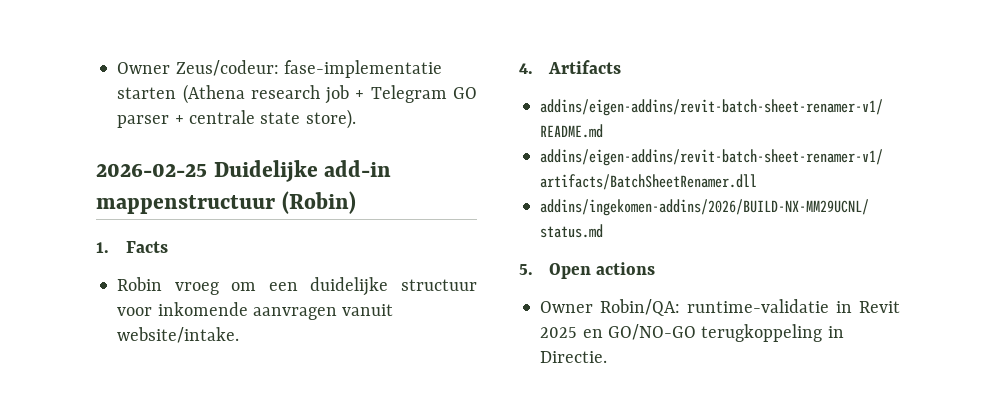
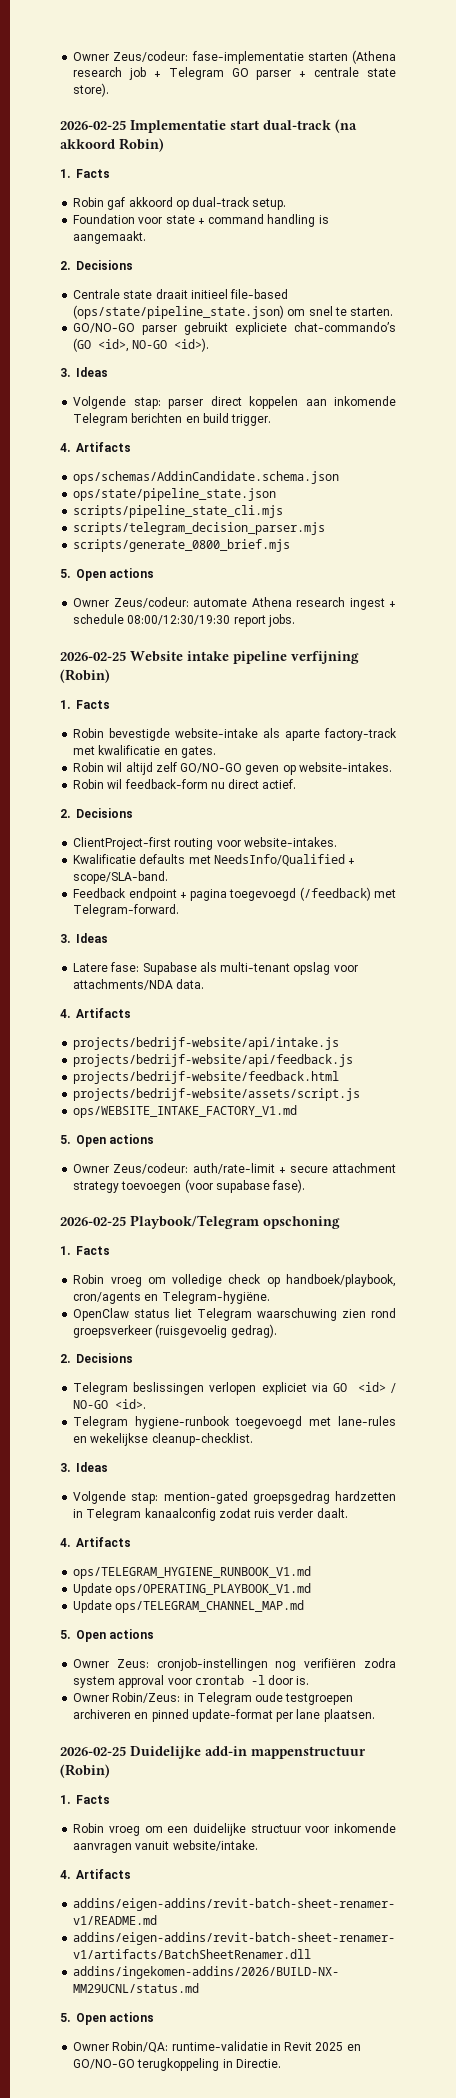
(356, 119) none -> [60,119,357,133] [60,138,164,152] [60,169,110,178] [73,197,287,210] [73,214,329,227] [73,231,147,244] [60,260,133,270] [73,289,289,299] [73,305,394,319] [73,322,397,335] [73,338,210,352] [60,367,108,377] [73,396,396,409] [73,413,272,426] [60,442,131,452] [73,471,340,484] [73,488,277,501] [73,505,284,518] [73,522,326,535] [73,539,291,552] [60,568,155,581] [73,597,397,610] [73,614,295,627] [60,651,359,664] [60,669,110,683] [60,700,110,709] [73,728,397,741] [73,745,216,758] [73,762,392,775] [73,779,297,789] [60,808,133,818] [73,837,337,850] [73,854,356,866] [73,871,169,884] [73,887,397,901] [73,904,180,917] [60,933,108,943] [73,962,358,975] [73,979,205,990] [60,1008,131,1018] [73,1037,340,1050] [73,1054,354,1067] [73,1071,340,1084] [73,1088,361,1101] [73,1105,298,1118] [60,1134,155,1147] [73,1163,397,1174] [73,1179,306,1193] [60,1215,340,1229] [60,1246,110,1255] [73,1274,396,1287] [73,1291,270,1304] [73,1308,397,1321] [73,1324,277,1338] [60,1353,133,1363] [73,1382,396,1395] [73,1399,147,1409] [73,1416,397,1429] [73,1433,253,1446] [60,1462,108,1472] [73,1491,397,1504] [73,1508,348,1521] [60,1537,131,1547] [73,1566,312,1579] [73,1583,312,1596] [73,1600,305,1613] [60,1629,155,1642] [73,1658,396,1671] [73,1675,310,1688] [73,1692,354,1705] [73,1709,375,1722] // 2026-02-25 Implementatie start dual-track (na akkoord Robin) // 1. Facts // Robin gaf akkoord op dual-track setup. // Foundation voor state + command handling is aangemaakt. // 2. Decisions // Centrale state draait initieel file-based (ops/state/pipeline_state.json) om snel te starten. // GO/NO-GO parser gebruikt expliciete chat-commando’s (GO <id>, NO-GO <id>). // 3. Ideas // Volgende stap: parser direct koppelen aan inkomende Telegram berichten en build trigger. // 4. Artifacts // ops/schemas/AddinCandidate.schema.json // ops/state/pipeline_state.json // scripts/pipeline_state_cli.mjs // scripts/telegram_decision_parser.mjs // scripts/generate_0800_brief.mjs // 5. Open actions // Owner Zeus/codeur: automate Athena research ingest + schedule 08:00/12:30/19:30 report jobs. // 2026-02-25 Website intake pipeline verfijning (Robin) // 1. Facts // Robin bevestigde website-intake als aparte factory-track met kwalificatie en gates. // Robin wil altijd zelf GO/NO-GO geven op website-intakes. // Robin wil feedback-form nu direct actief. // 2. Decisions // ClientProject-first routing voor website-intakes. // Kwalificatie defaults met NeedsInfo/Qualified + scope/SLA-band. // Feedback endpoint + pagina toegevoegd (/feedback) met Telegram-forward. // 3. Ideas // Latere fase: Supabase als multi-tenant opslag voor attachments/NDA data. // 4. Artifacts // projects/bedrijf-website/api/intake.js // projects/bedrijf-website/api/feedback.js // projects/bedrijf-website/feedback.html // projects/bedrijf-website/assets/script.js // ops/WEBSITE_INTAKE_FACTORY_V1.md // 5. Open actions // Owner Zeus/codeur: auth/rate-limit + secure attachment strategy toevoegen (voor supabase fase). // 2026-02-25 Playbook/Telegram opschoning // 1. Facts // Robin vroeg om volledige check op handboek/playbook, cron/agents en Telegram-hygiëne. // OpenClaw status liet Telegram waarschuwing zien rond groepsverkeer (ruisgevoelig gedrag). // 2. Decisions // Telegram beslissingen verlopen expliciet via GO <id> / NO-GO <id>. // Telegram hygiene-runbook toegevoegd met lane-rules en wekelijkse cleanup-checklist. // 3. Ideas // Volgende stap: mention-gated groepsgedrag hardzetten in Telegram kanaalconfig zodat ruis verder daalt. // 4. Artifacts // ops/TELEGRAM_HYGIENE_RUNBOOK_V1.md // Update ops/OPERATING_PLAYBOOK_V1.md // Update ops/TELEGRAM_CHANNEL_MAP.md // 5. Open actions // Owner Zeus: cronjob-instellingen nog verifiëren zodra system approval voor crontab -l door is. // Owner Robin/Zeus: in Telegram oude testgroepen archiveren en pinned update-format per lane plaatsen.

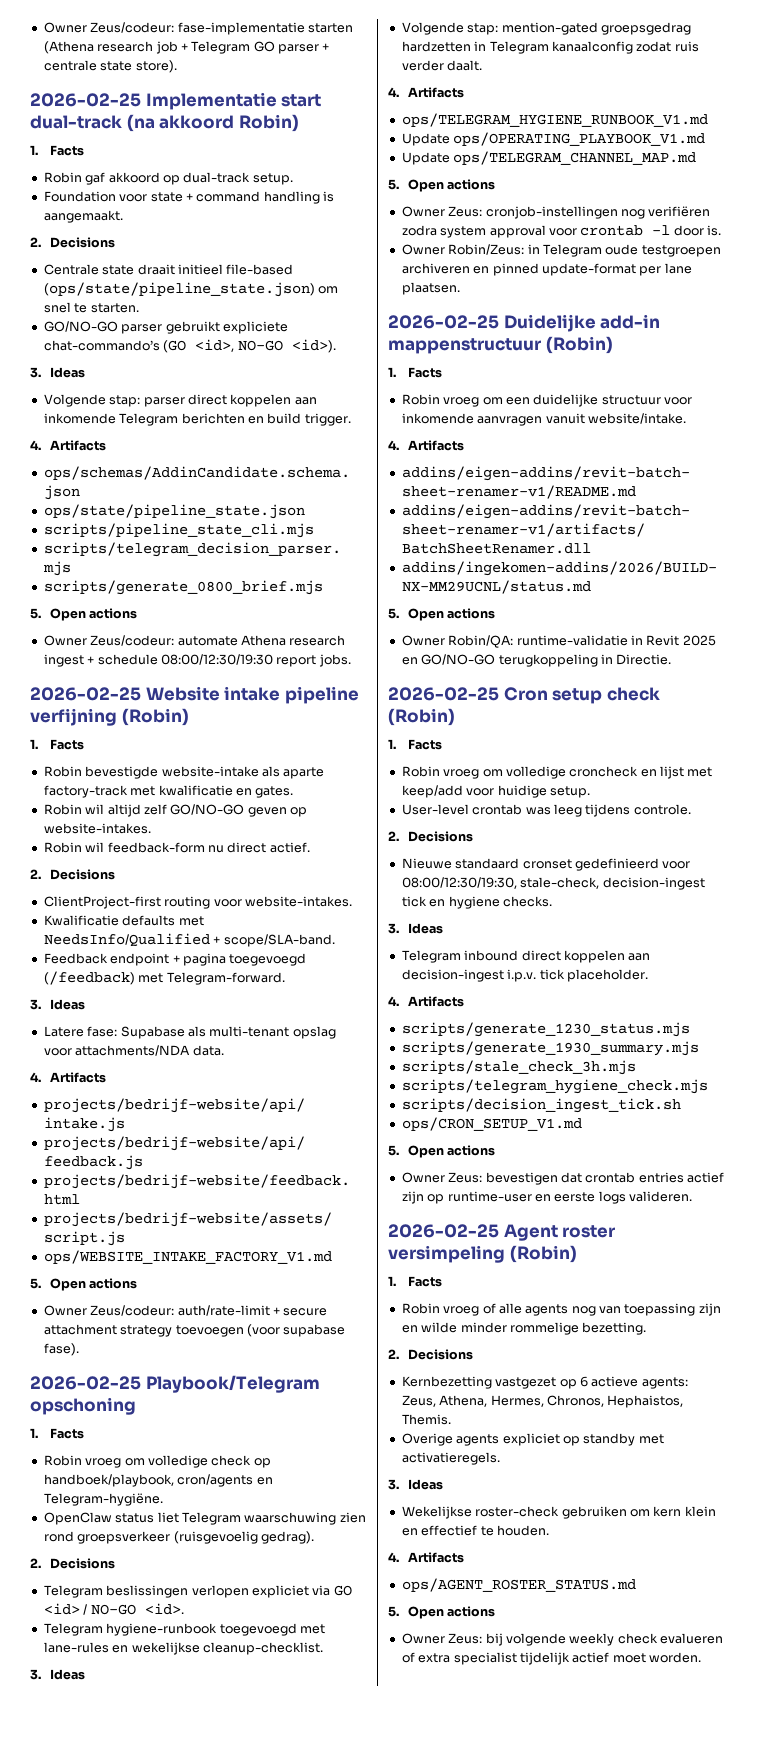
(281, 2063) none -> [388,687,660,704] [388,708,455,726] [388,739,443,750] [401,766,713,779] [401,785,590,798] [401,804,691,817] [388,831,474,842] [401,858,691,871] [401,877,705,890] [401,896,552,909] [388,923,444,934] [401,950,651,963] [401,969,648,982] [388,996,465,1007] [401,1022,690,1037] [401,1041,699,1056] [401,1060,636,1075] [401,1079,708,1094] [401,1098,681,1113] [401,1117,582,1131] [388,1145,496,1158] [401,1172,724,1185] [401,1191,692,1204] [388,1224,616,1241] [388,1245,577,1263] [388,1276,443,1287] [401,1303,721,1316] [401,1322,647,1335] [388,1349,474,1360] [401,1376,688,1389] [401,1395,684,1408] [401,1414,451,1425] [401,1433,664,1446] [401,1452,500,1465] [388,1479,444,1490] [401,1506,716,1519] [401,1525,549,1536] [388,1552,465,1563] [401,1578,636,1592] [388,1606,496,1619] [401,1633,723,1646] [401,1652,701,1665] // 2026-02-25 Cron setup check (Robin) // 1. Facts // Robin vroeg om volledige croncheck en lijst met keep/add voor huidige setup. // User-level crontab was leeg tijdens controle. // 2. Decisions // Nieuwe standaard cronset gedefinieerd voor 08:00/12:30/19:30, stale-check, decision-ingest tick en hygiene checks. // 3. Ideas // Telegram inbound direct koppelen aan decision-ingest i.p.v. tick placeholder. // 4. Artifacts // scripts/generate_1230_status.mjs // scripts/generate_1930_summary.mjs // scripts/stale_check_3h.mjs // scripts/telegram_hygiene_check.mjs // scripts/decision_ingest_tick.sh // ops/CRON_SETUP_V1.md // 5. Open actions // Owner Zeus: bevestigen dat crontab entries actief zijn op runtime-user en eerste logs valideren. // 2026-02-25 Agent roster versimpeling (Robin) // 1. Facts // Robin vroeg of alle agents nog van toepassing zijn en wilde minder rommelige bezetting. // 2. Decisions // Kernbezetting vastgezet op 6 actieve agents: Zeus, Athena, Hermes, Chronos, Hephaistos, Themis. // Overige agents expliciet op standby met activatieregels. // 3. Ideas // Wekelijkse roster-check gebruiken om kern klein en effectief te houden. // 4. Artifacts // ops/AGENT_ROSTER_STATUS.md // 5. Open actions // Owner Zeus: bij volgende weekly check evalueren of extra specialist tijdelijk actief moet worden.

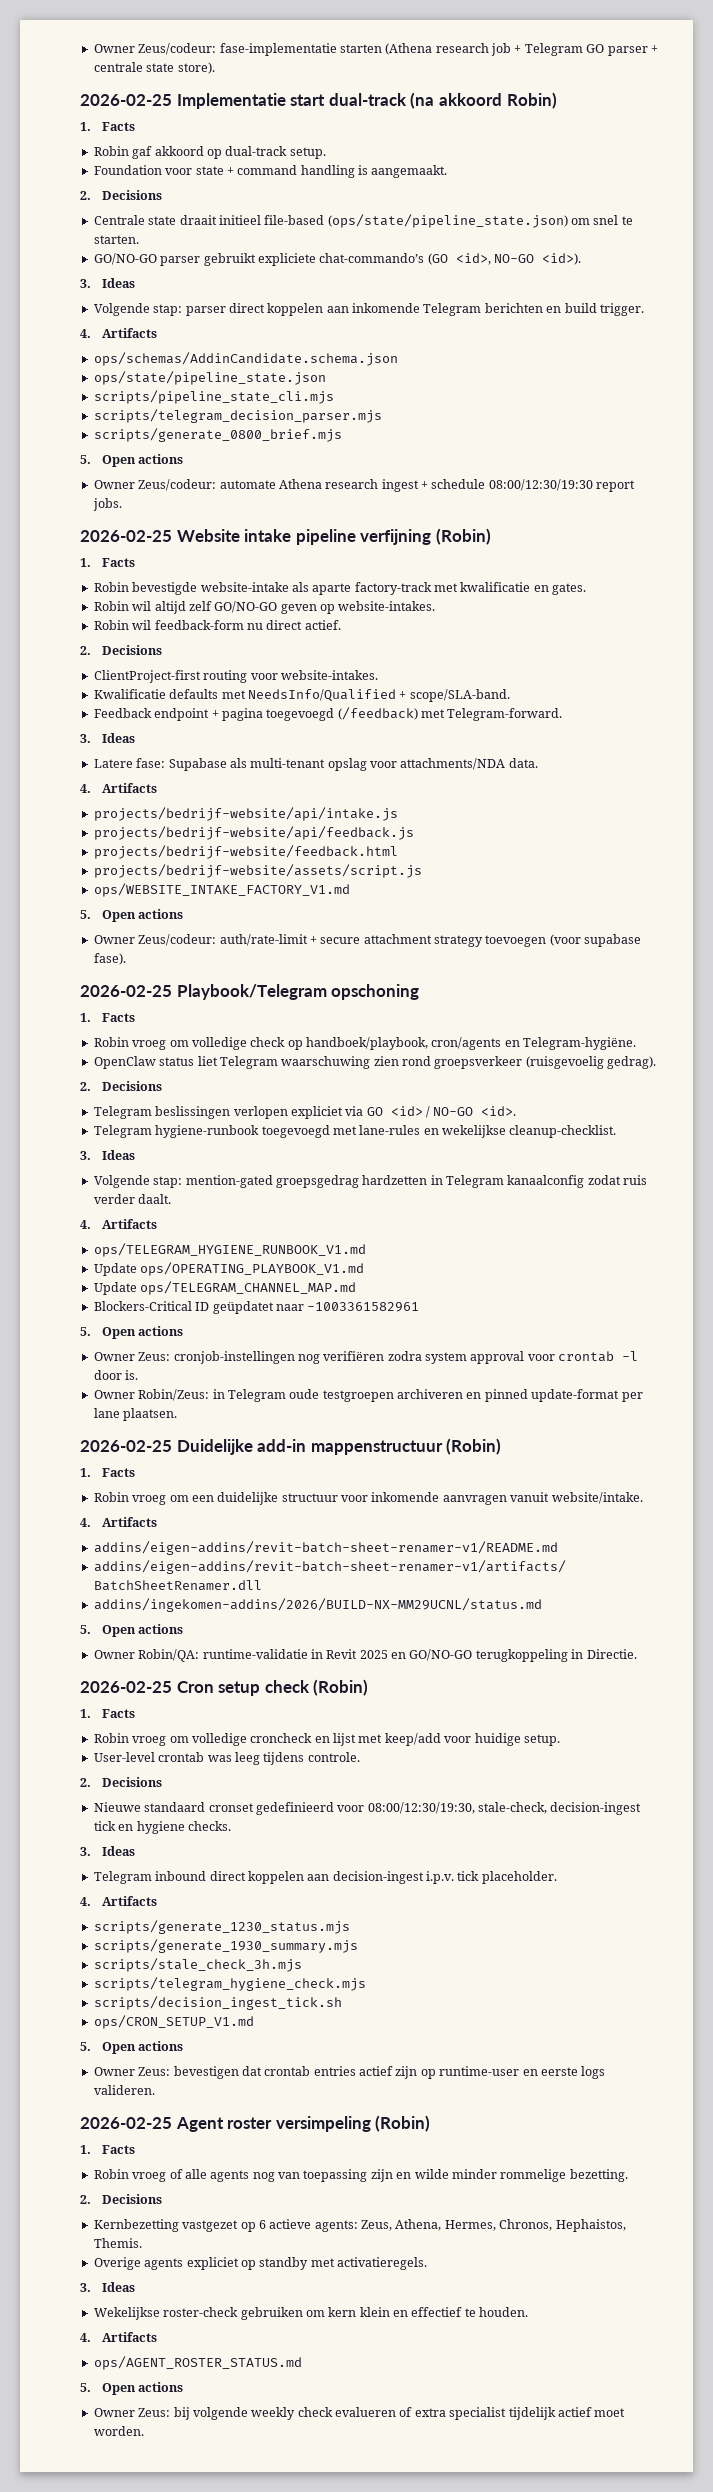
(697, 158) none -> [93,1301,420,1314] // Blockers-Critical ID geüpdatet naar -1003361582961

